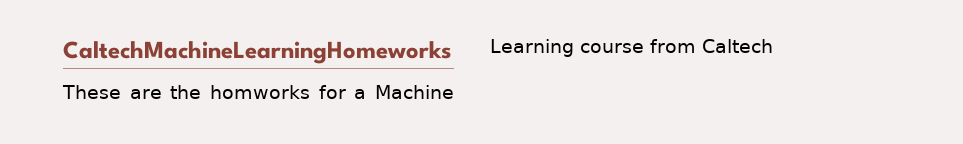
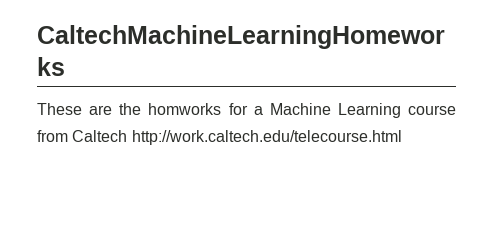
(773, 46) none -> [131,130,402,145] http://work.caltech.edu/telecourse.html

